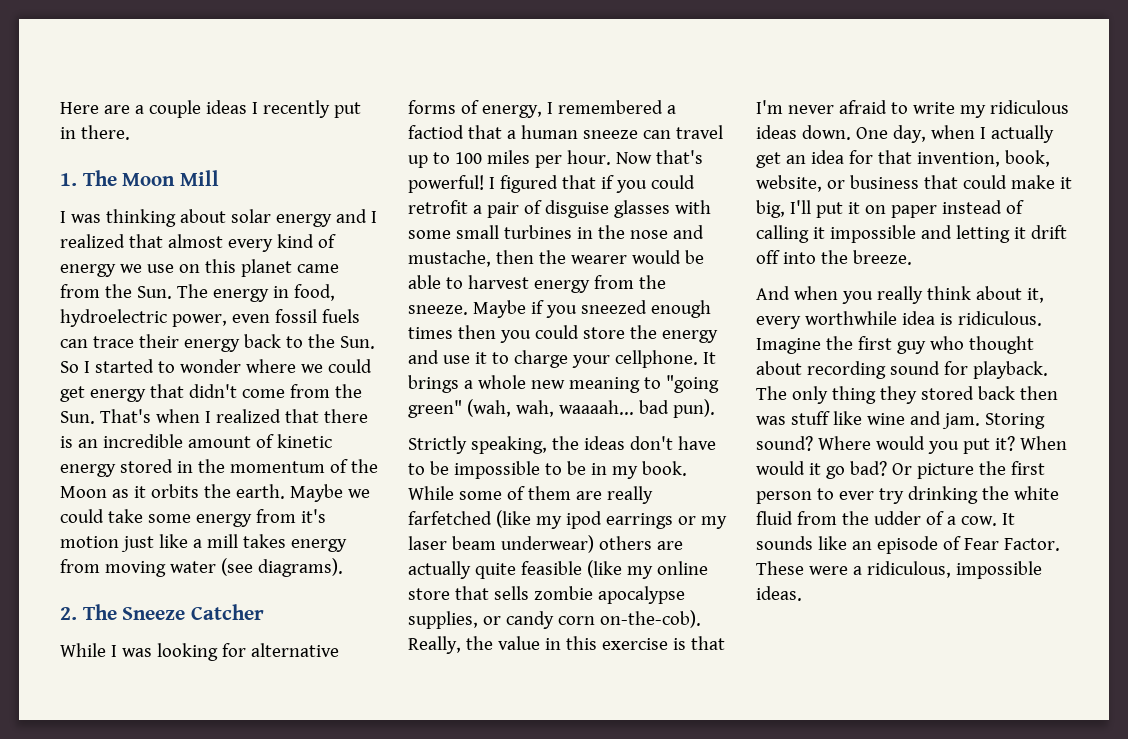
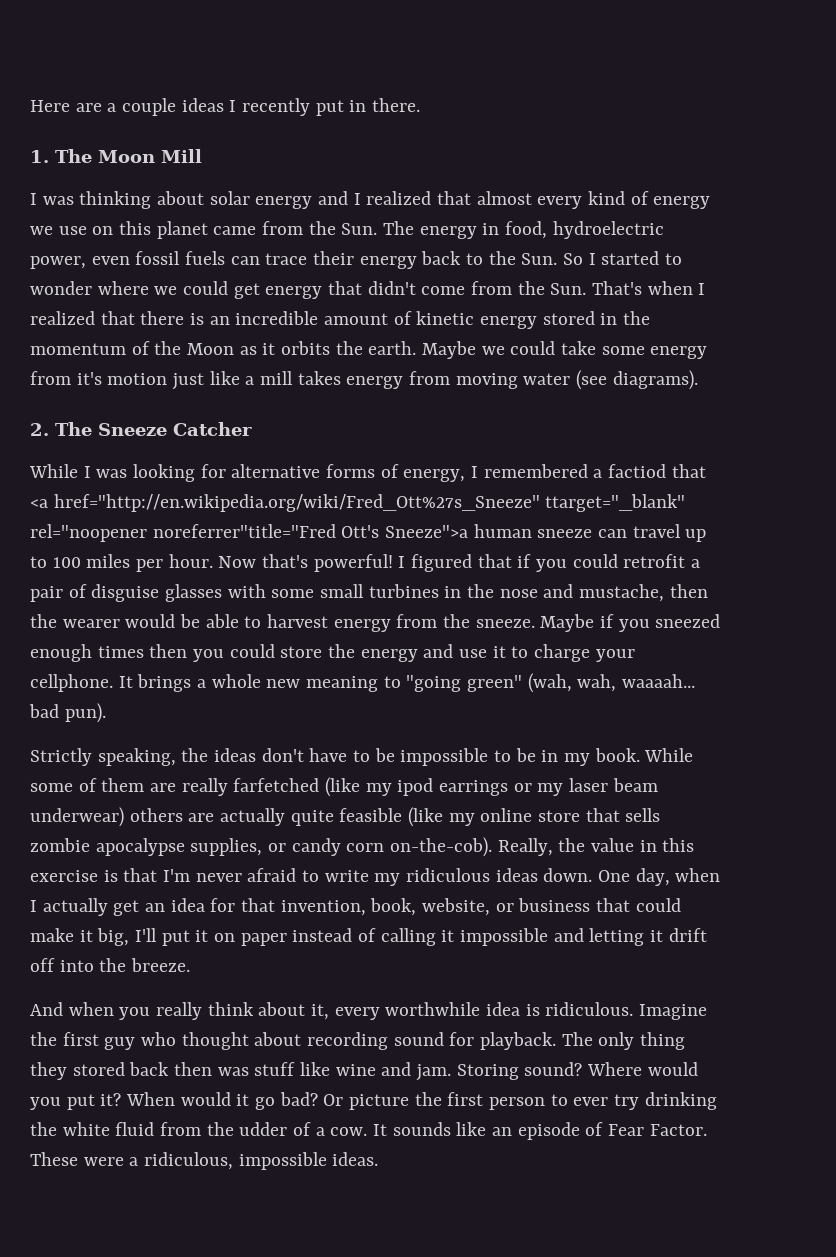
[506,130,516,139] a -> [30,494,686,512] [30,524,469,542] <a href="http://en.wikipedia.org/wiki/Fred_Ott%27s_Sneeze" ttarget="_blank" rel="noopener noreferrer"title="Fred Ott's Sneeze">a

